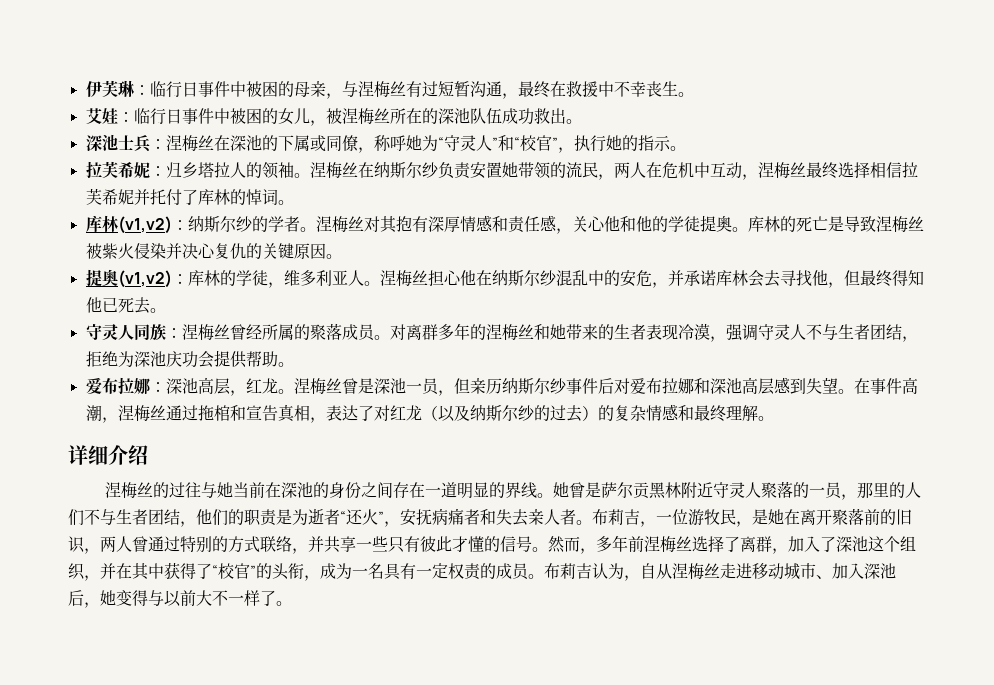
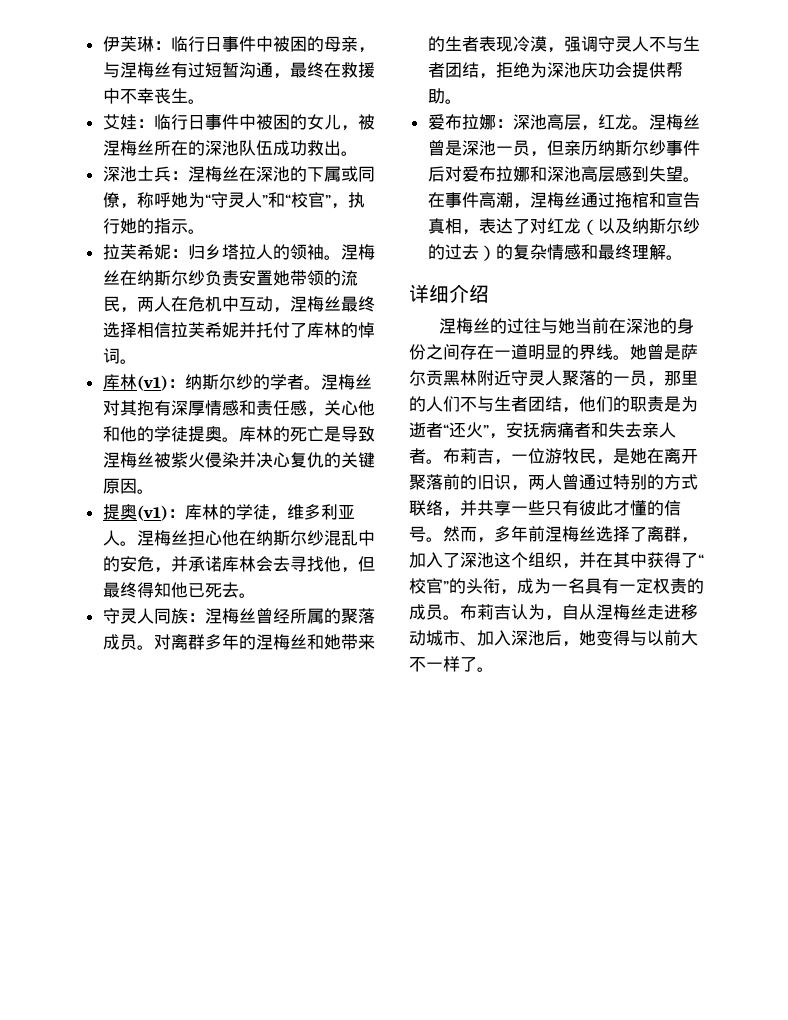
[117,216,172,234] (v1,v2) -> [136,375,168,391] (v1)
[117,270,172,288] (v1,v2) -> [136,505,168,521] (v1)

